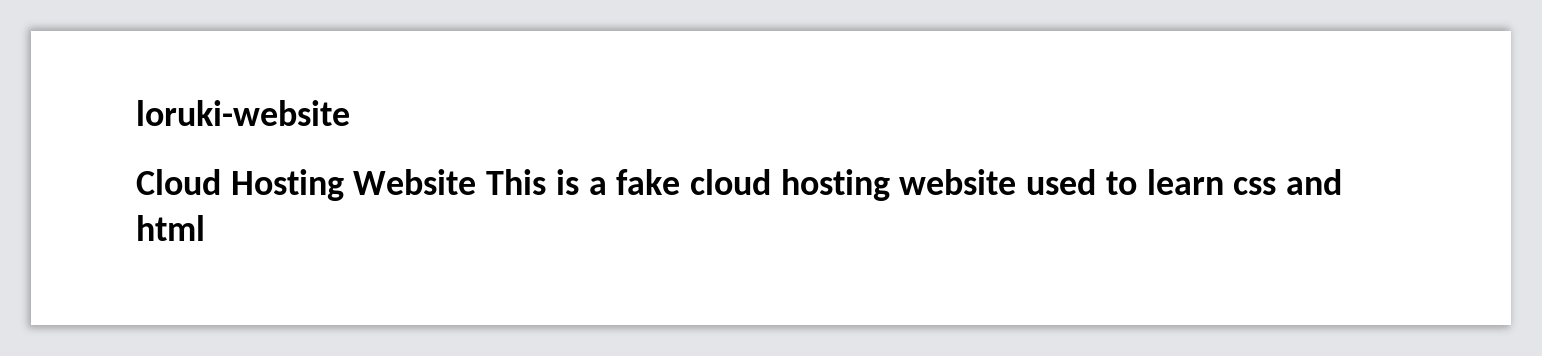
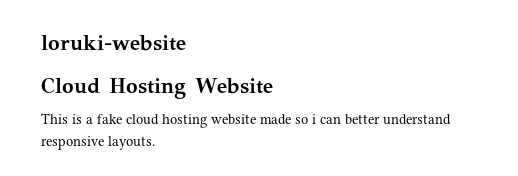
(477, 182) none -> (273, 86) //
[1026,169,1343,195] [136,215,205,241] used to learn css and html -> [260,114,451,125] [41,136,155,150] made so i can better understand responsive layouts.

